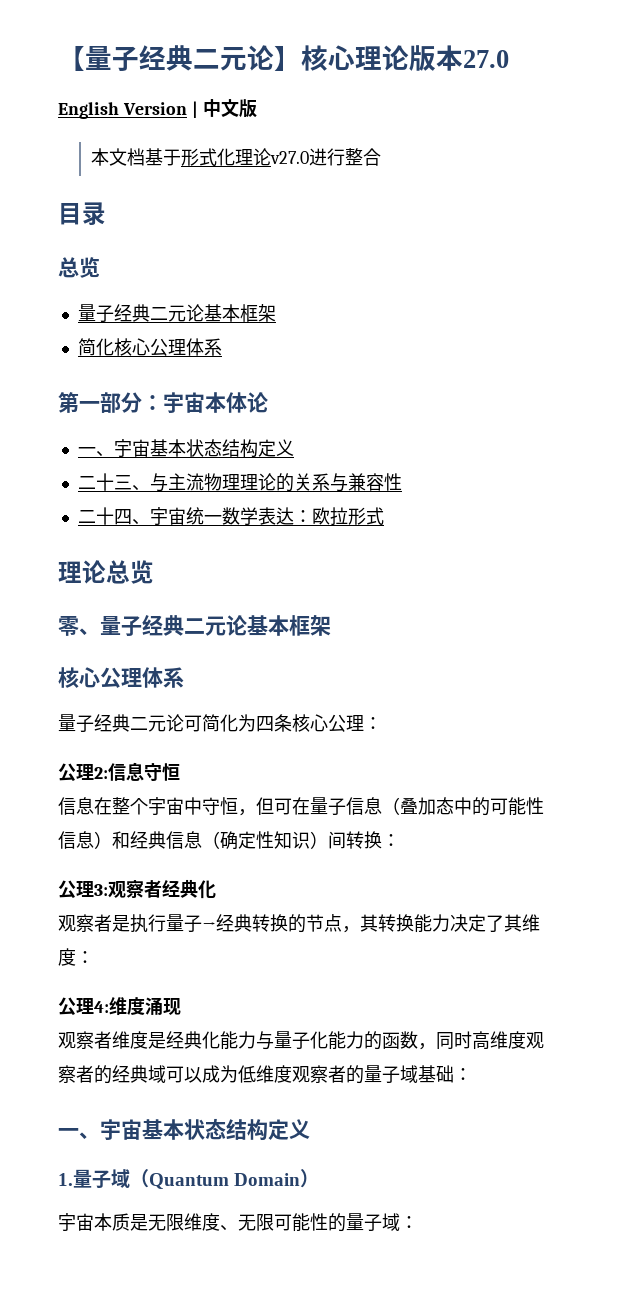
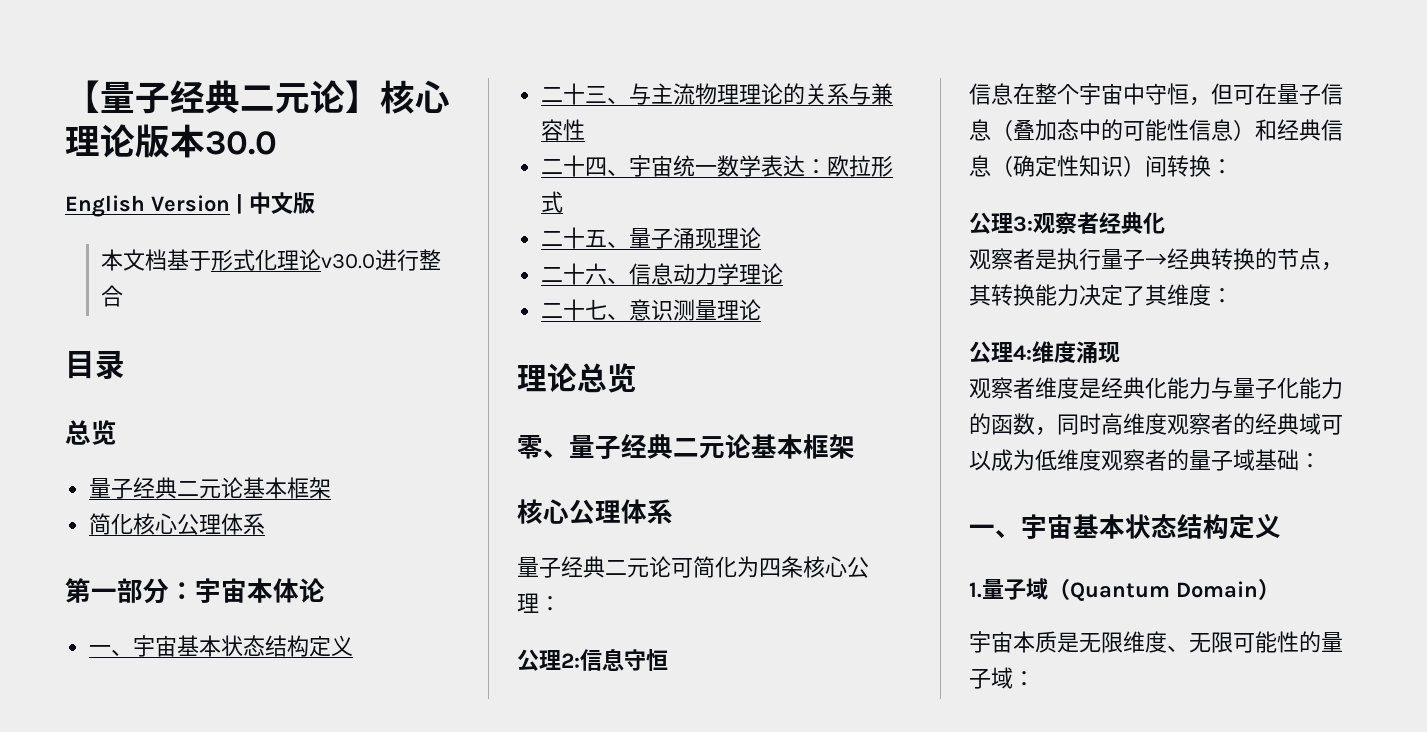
[463,50,509,68] 27.0 -> [205,131,277,155] 30.0
[270,151,310,164] v27.0 -> [321,253,376,269] v30.0
(384, 516) none -> [541,227,762,249] [541,263,784,285] [541,299,762,321] // 二十五、量子涌现理论 // 二十六、信息动力学理论 // 二十七、意识测量理论

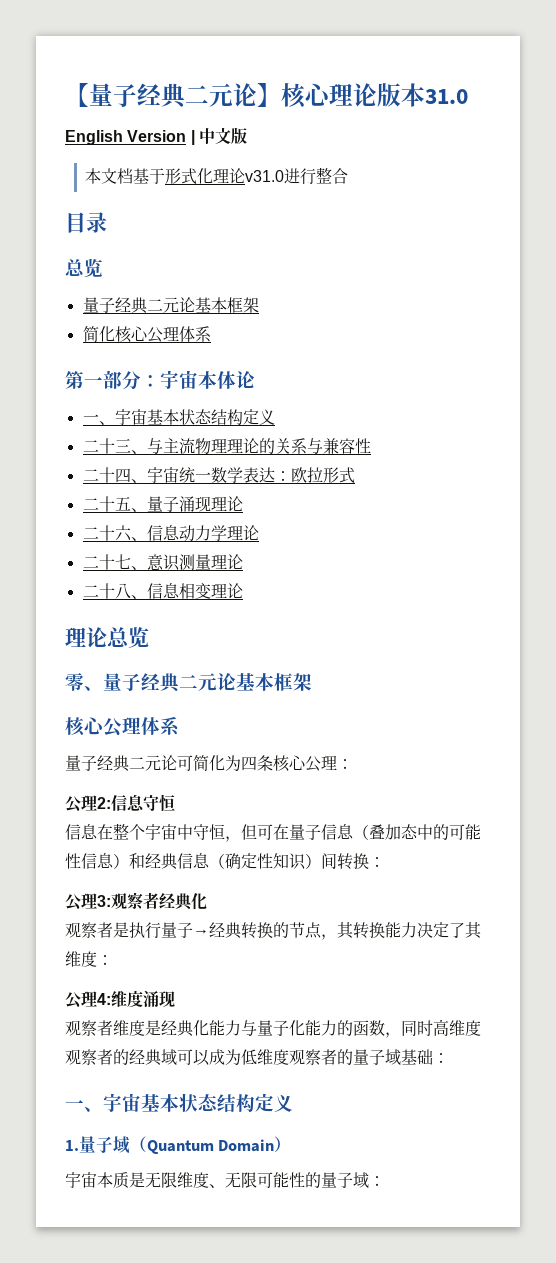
[205,131,277,155] 30.0 -> [425,89,468,104] 31.0
[321,253,376,269] v30.0 -> [245,170,285,182] v31.0
(762, 310) none -> [82,583,243,599] // 二十八、信息相变理论

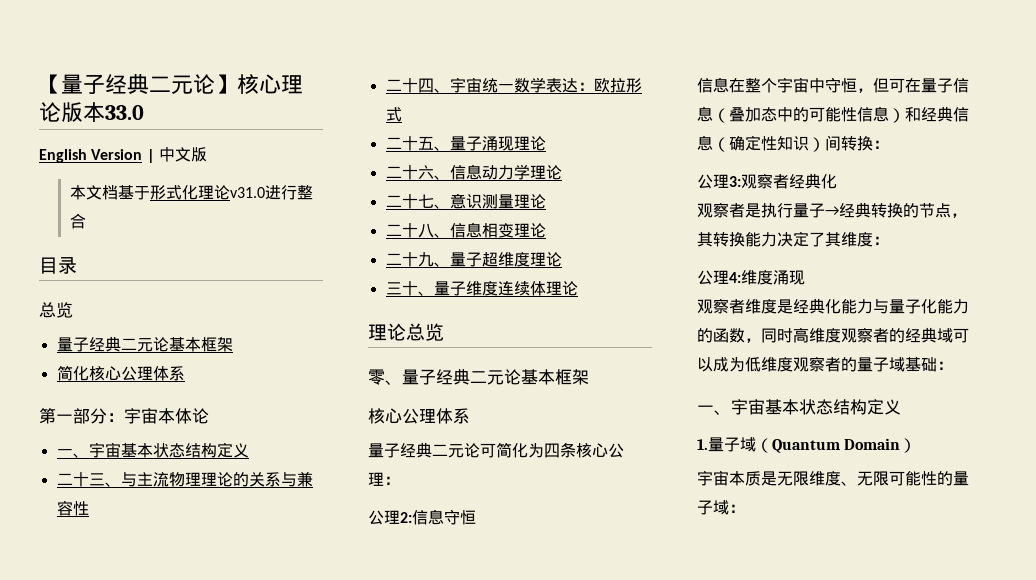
[425,89,468,104] 31.0 -> [105,105,144,120] 33.0
(243, 591) none -> [385,252,562,267] [385,281,578,296] // 二十九、量子超维度理论 // 三十、量子维度连续体理论

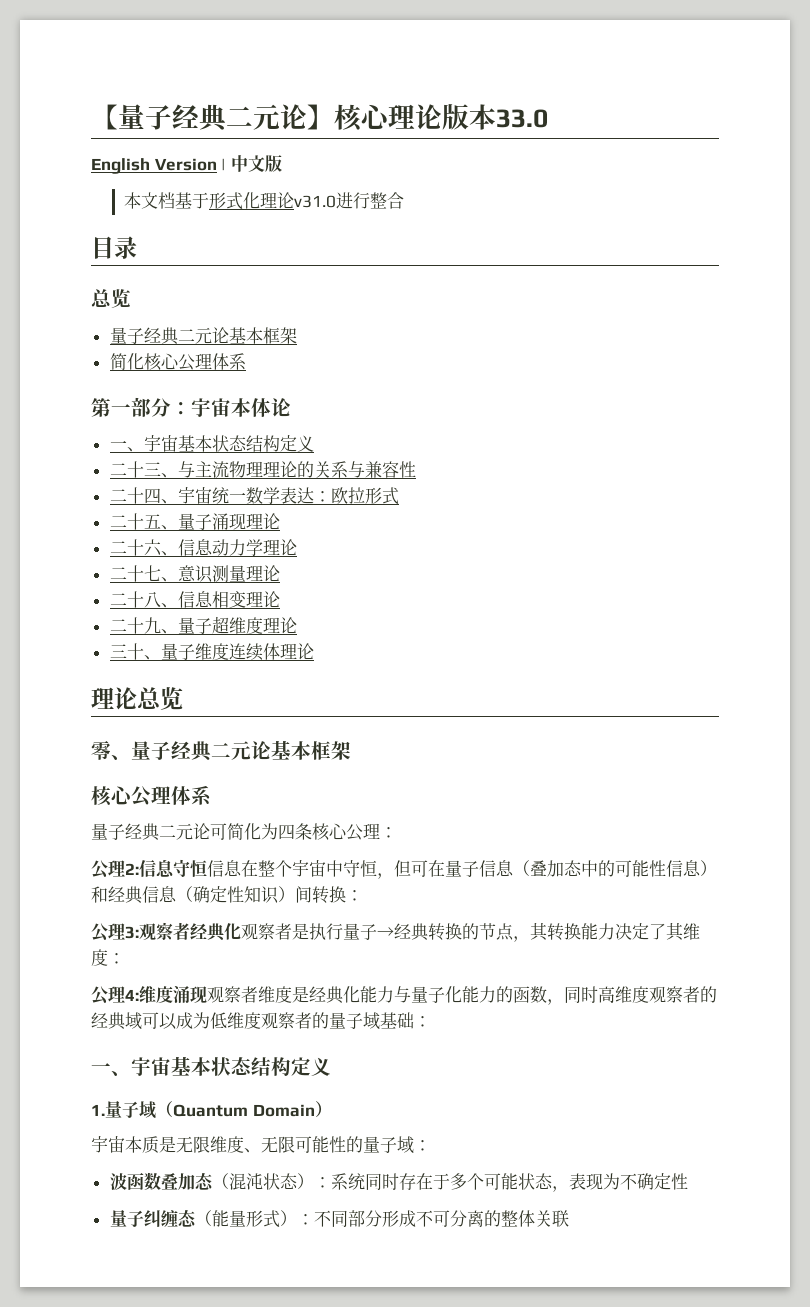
(476, 517) // -> (207, 868) none
(837, 181) // -> (241, 931) none
(805, 277) // -> (207, 994) none
(745, 508) none -> [109,1172,688,1192] [109,1209,569,1228] // 波函数叠加态（混沌状态）：系统同时存在于多个可能状态，表现为不确定性 // 量子纠缠态（能量形式）：不同部分形成不可分离的整体关联

